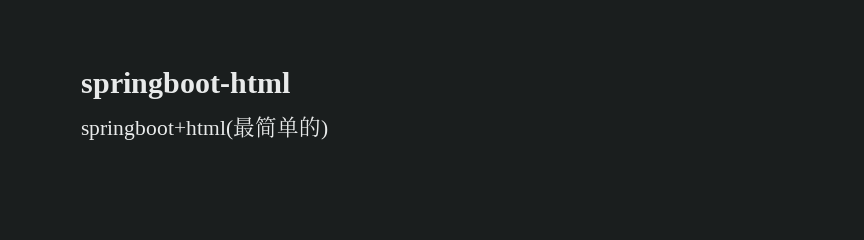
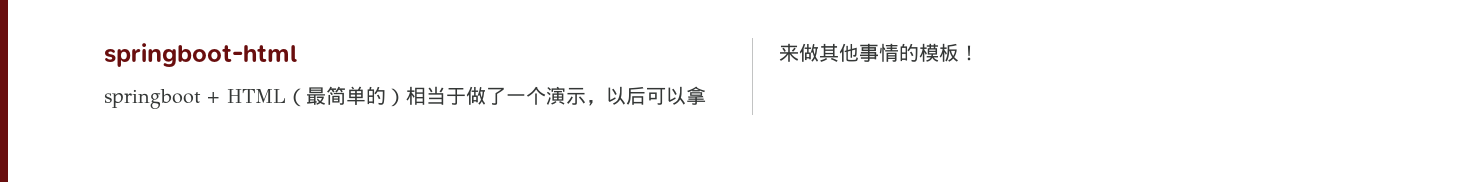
[81,116,328,140] springboot+html(最简单的) -> [104,86,706,109] [779,43,979,62] springboot + HTML（最简单的）相当于做了一个演示，以后可以拿来做其他事情的模板！

